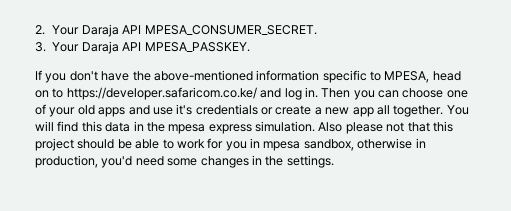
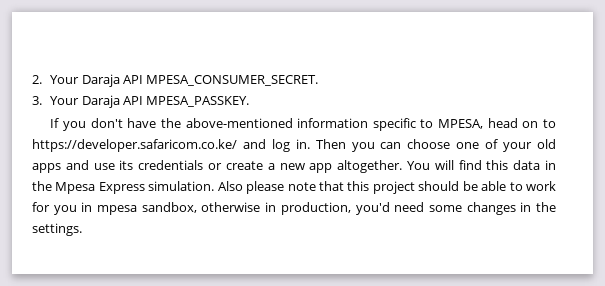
[176,104,193,115] it's -> [119,160,134,170] its
[376,105,444,117] all together. -> [337,160,403,173] altogether.
[168,124,252,134] mpesa express -> [55,182,145,194] Mpesa Express
[386,122,405,132] not -> [287,182,316,191] note

